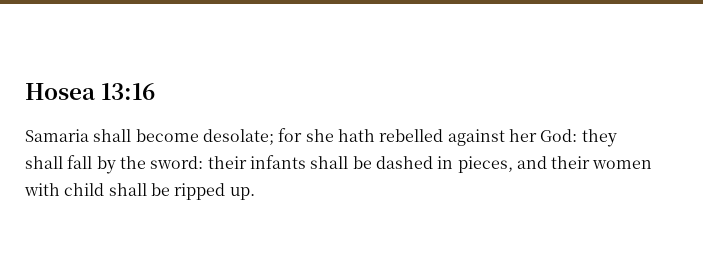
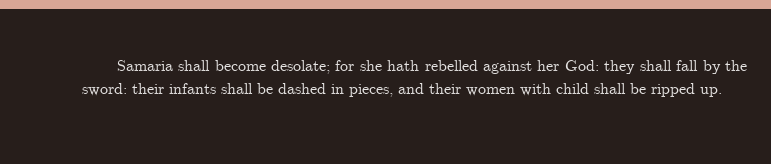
[25,83,156,100] Hosea 13:16 // -> (116, 65) none

